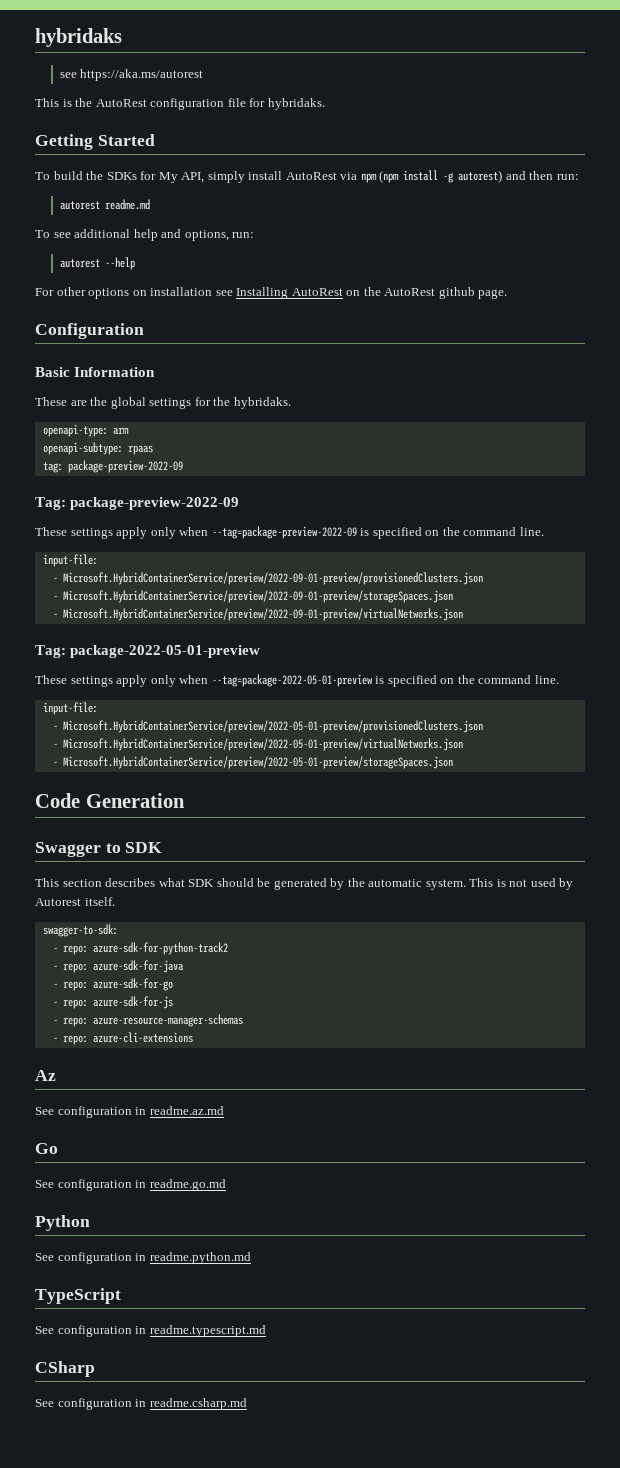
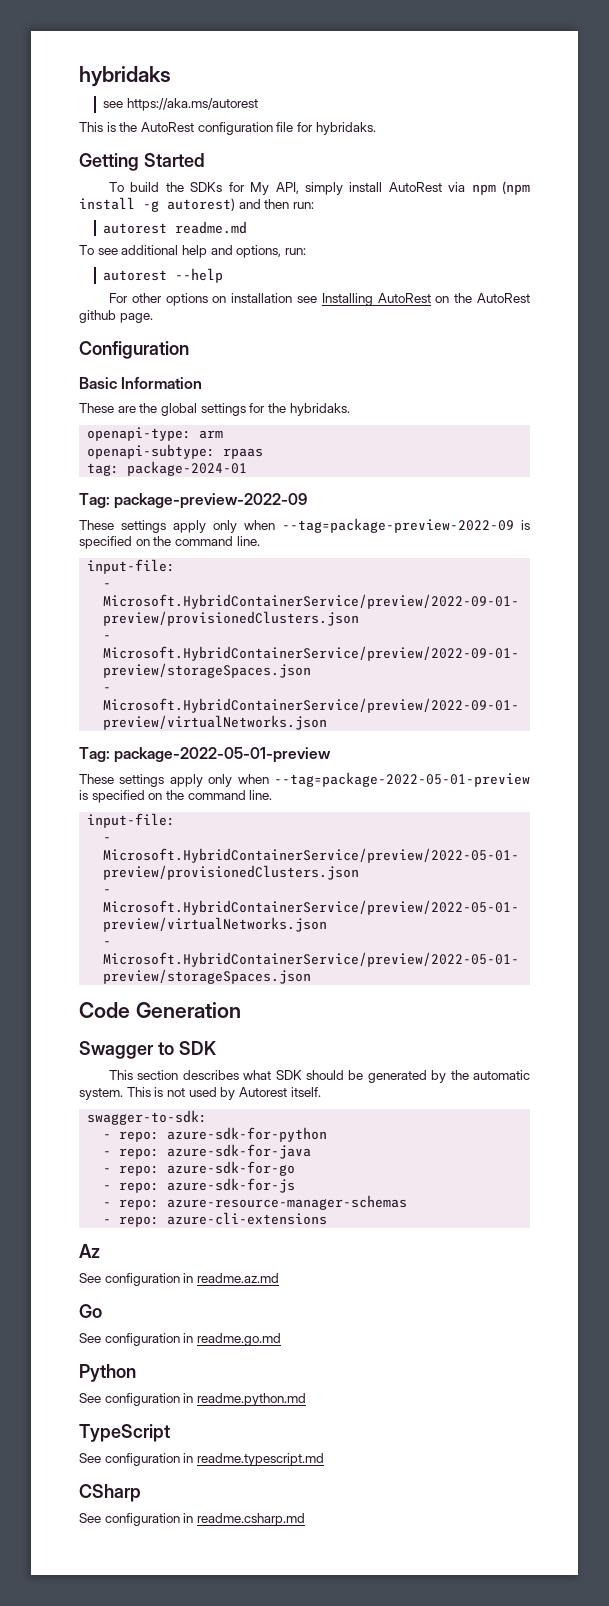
[67,460,183,473] package-preview-2022-09 -> [127,461,248,476] package-2024-01
[92,942,228,955] azure-sdk-for-python-track2 -> [167,1127,328,1142] azure-sdk-for-python

